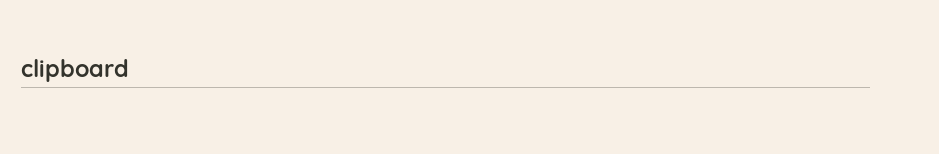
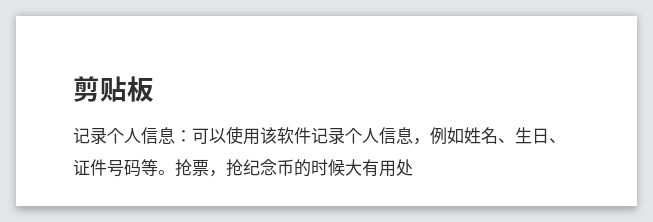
[21,59,129,82] clipboard -> [73,76,154,102] [73,126,566,145] [73,159,413,177] 剪贴板 // 记录个人信息：可以使用该软件记录个人信息，例如姓名、生日、证件号码等。抢票，抢纪念币的时候大有用处

